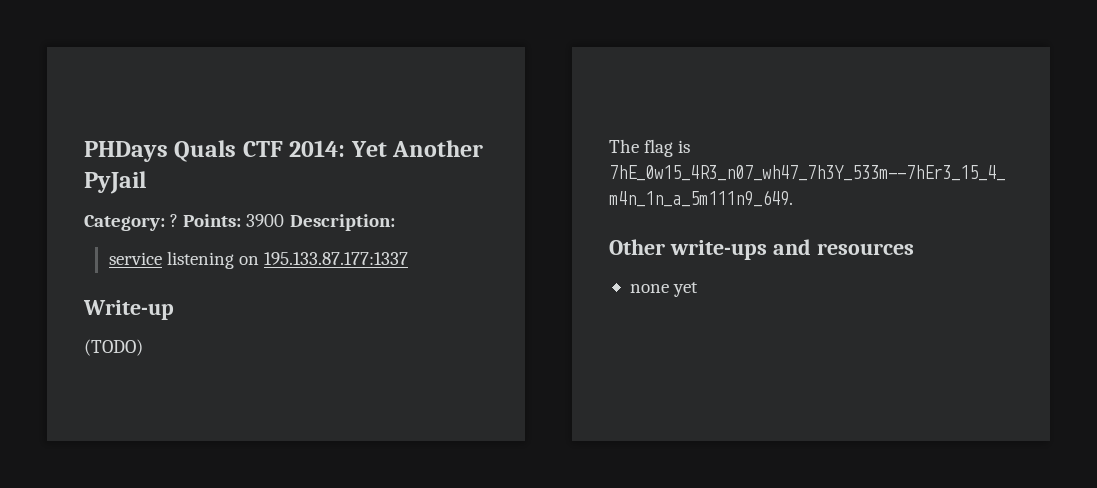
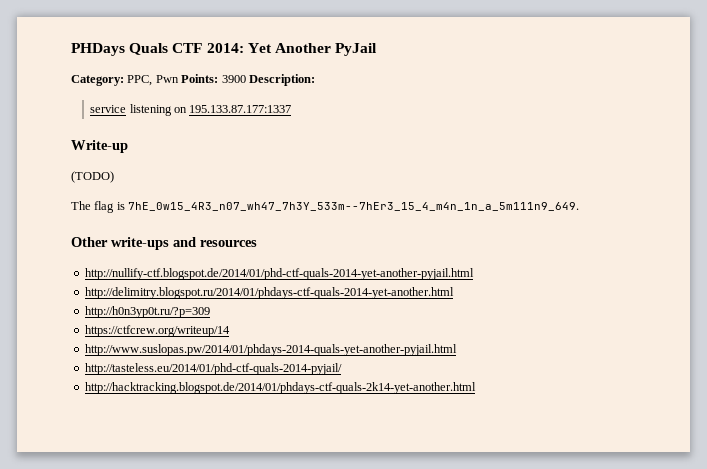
[170,214,179,227] ? -> [127,75,179,86] PPC, Pwn
[629,282,699,297] none yet -> [84,268,474,280] [84,287,454,299] [84,306,210,318] [84,325,230,337] [84,344,457,356] [84,363,342,375] [84,382,476,394] http://nullify-ctf.blogspot.de/2014/01/phd-ctf-quals-2014-yet-another-pyjail.html // http://delimitry.blogspot.ru/2014/01/phdays-ctf-quals-2014-yet-another.html // http://h0n3yp0t.ru/?p=309 // https://ctfcrew.org/writeup/14 // http://www.suslopas.pw/2014/01/phdays-2014-quals-yet-another-pyjail.html // http://tasteless.eu/2014/01/phd-ctf-quals-2014-pyjail/ // http://hacktracking.blogspot.de/2014/01/phdays-ctf-quals-2k14-yet-another.html

